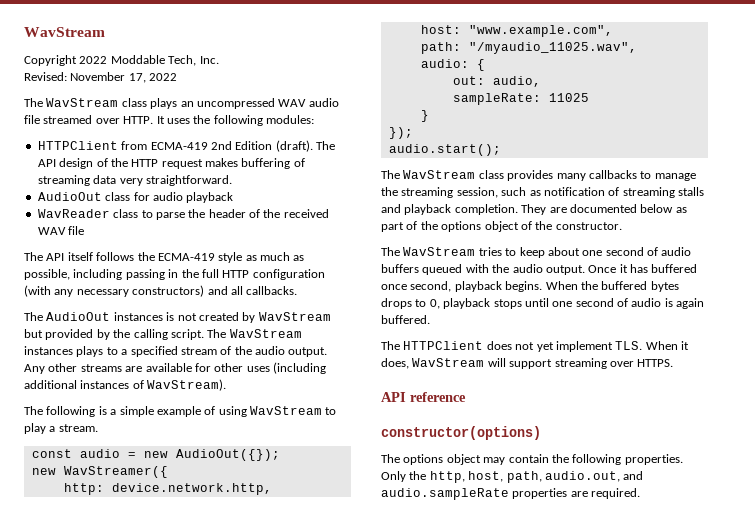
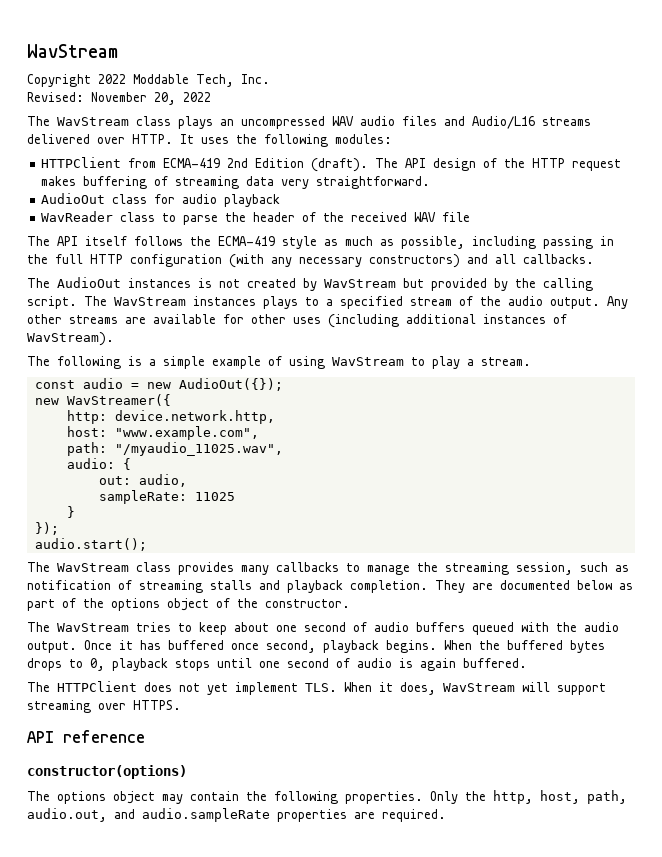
[128,73,146,83] 17, -> [154,92,176,105] 20,
[24,115,93,124] file streamed -> [402,116,591,129] [27,134,90,144] files and Audio/L16 streams delivered

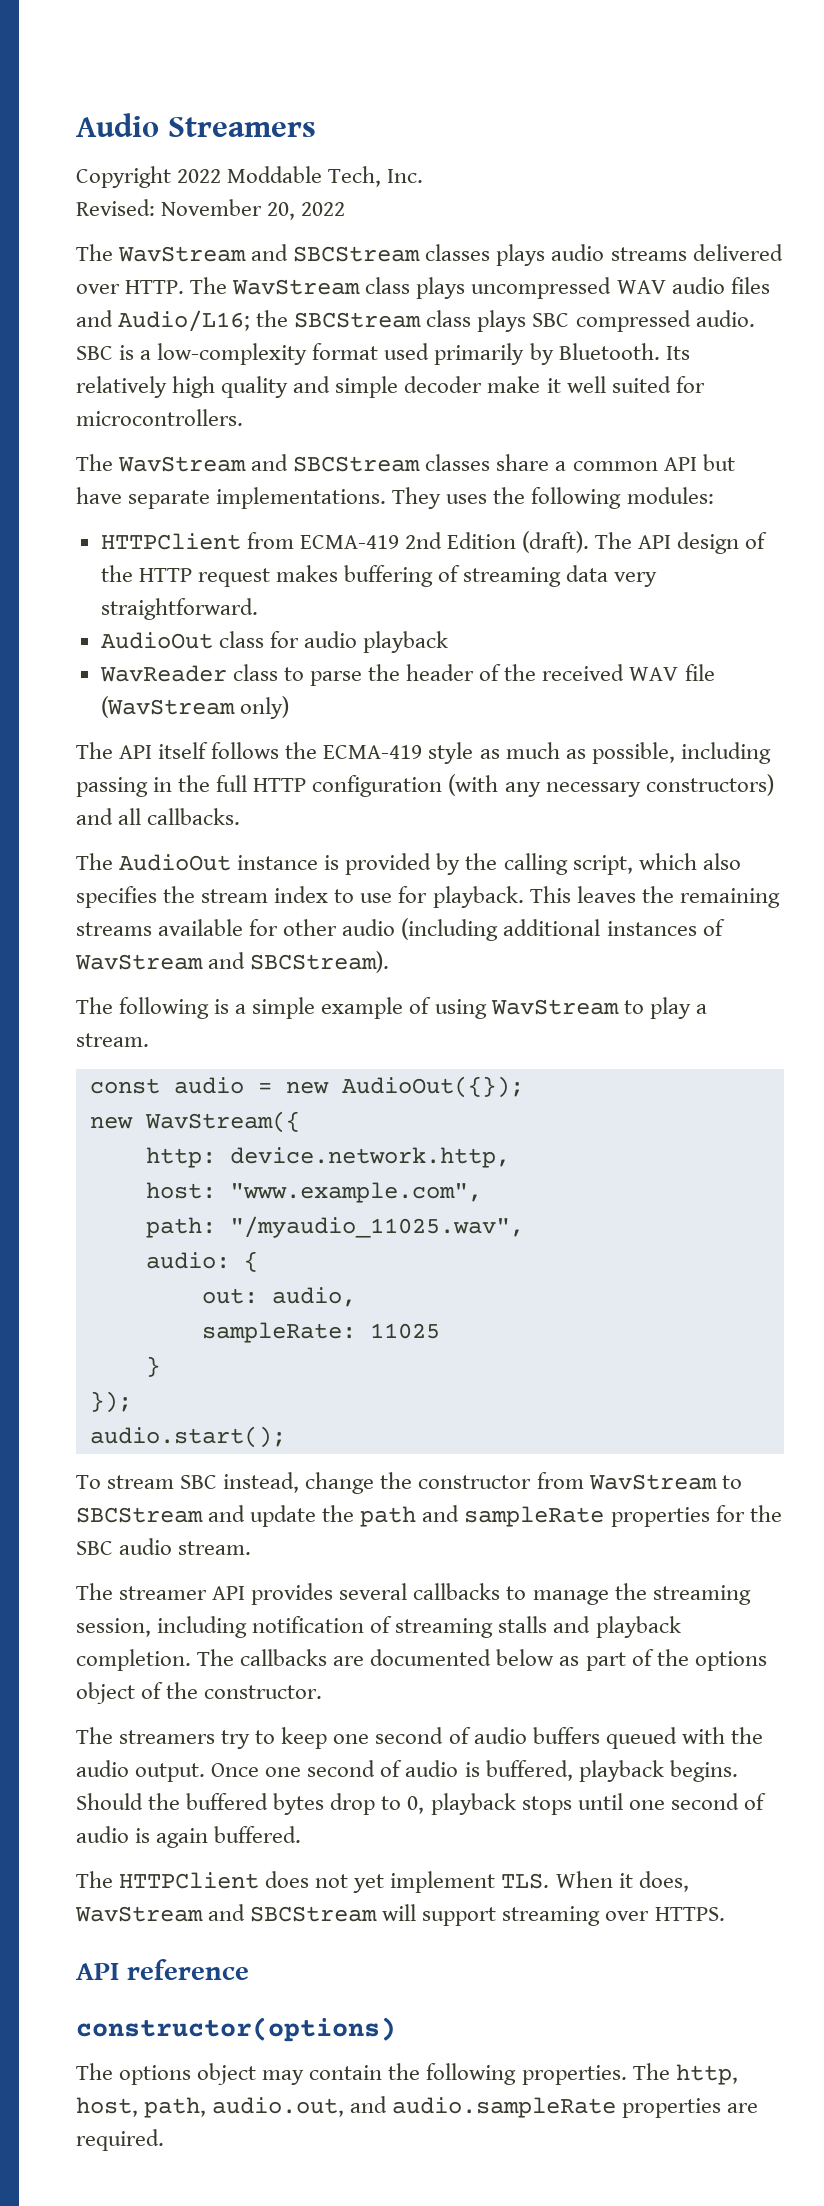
[27,44,118,58] WavStream -> [76,113,316,137] Audio Streamers
[136,116,234,129] class plays an -> [251,244,783,266] [76,277,466,299] and SBCStream classes plays audio streams delivered over HTTP. The WavStream class plays
[472,116,591,129] [27,134,194,144] Audio/L16 streams delivered over HTTP. It -> [118,310,755,332] [76,343,690,365] [76,376,705,398] [76,409,243,426] [76,454,735,472] [76,487,442,509] Audio/L16; the SBCStream class plays SBC compressed audio. SBC is a low-complexity format used primarily by Bluetooth. Its relatively high quality and simple decoder make it well suited for microcontrollers. // The WavStream and SBCStream classes share a common API but have separate implementations. They
(471, 217) none -> [100,696,289,719] (WavStream only)
[128,278,593,291] [27,296,628,309] [27,314,146,324] instances is not created by WavStream but provided by the calling script. The WavStream instances plays to a specified stream of the audio output. Any other streams are -> [237,853,741,875] [76,886,780,908] [76,922,152,936] instance is provided by the calling script, which also specifies the stream index to use for playback. This leaves the remaining streams
[293,317,321,324] uses -> [342,919,396,936] audio
[27,332,114,346] WavStream). -> [75,951,390,973] WavStream and SBCStream).
[66,394,171,406] WavStreamer({ -> [144,1111,300,1133] WavStream({
[27,562,269,575] The WavStream class provides many -> [76,1472,742,1494] [76,1505,782,1527] [76,1538,252,1555] [76,1583,408,1605] To stream SBC instead, change the constructor from WavStream to SBCStream and update the path and sampleRate properties for the SBC audio stream. // The streamer API provides several
[580,562,629,572] such as -> [157,1616,248,1638] including
[435,580,465,593] They -> [197,1649,328,1666] The callbacks
[57,622,171,632] WavStream tries -> [119,1730,251,1749] streamers try
[234,622,269,632] about -> (328, 1738) none
[119,640,316,653] it has buffered once second, -> [265,1760,573,1781] one second of audio is buffered,
[444,640,472,650] When -> [76,1793,143,1810] Should
[27,658,62,671] drops -> [330,1793,376,1815] drop
(515, 687) none -> [208,1904,378,1922] and SBCStream
[430,791,486,804] Only the -> [632,2063,670,2080] The

